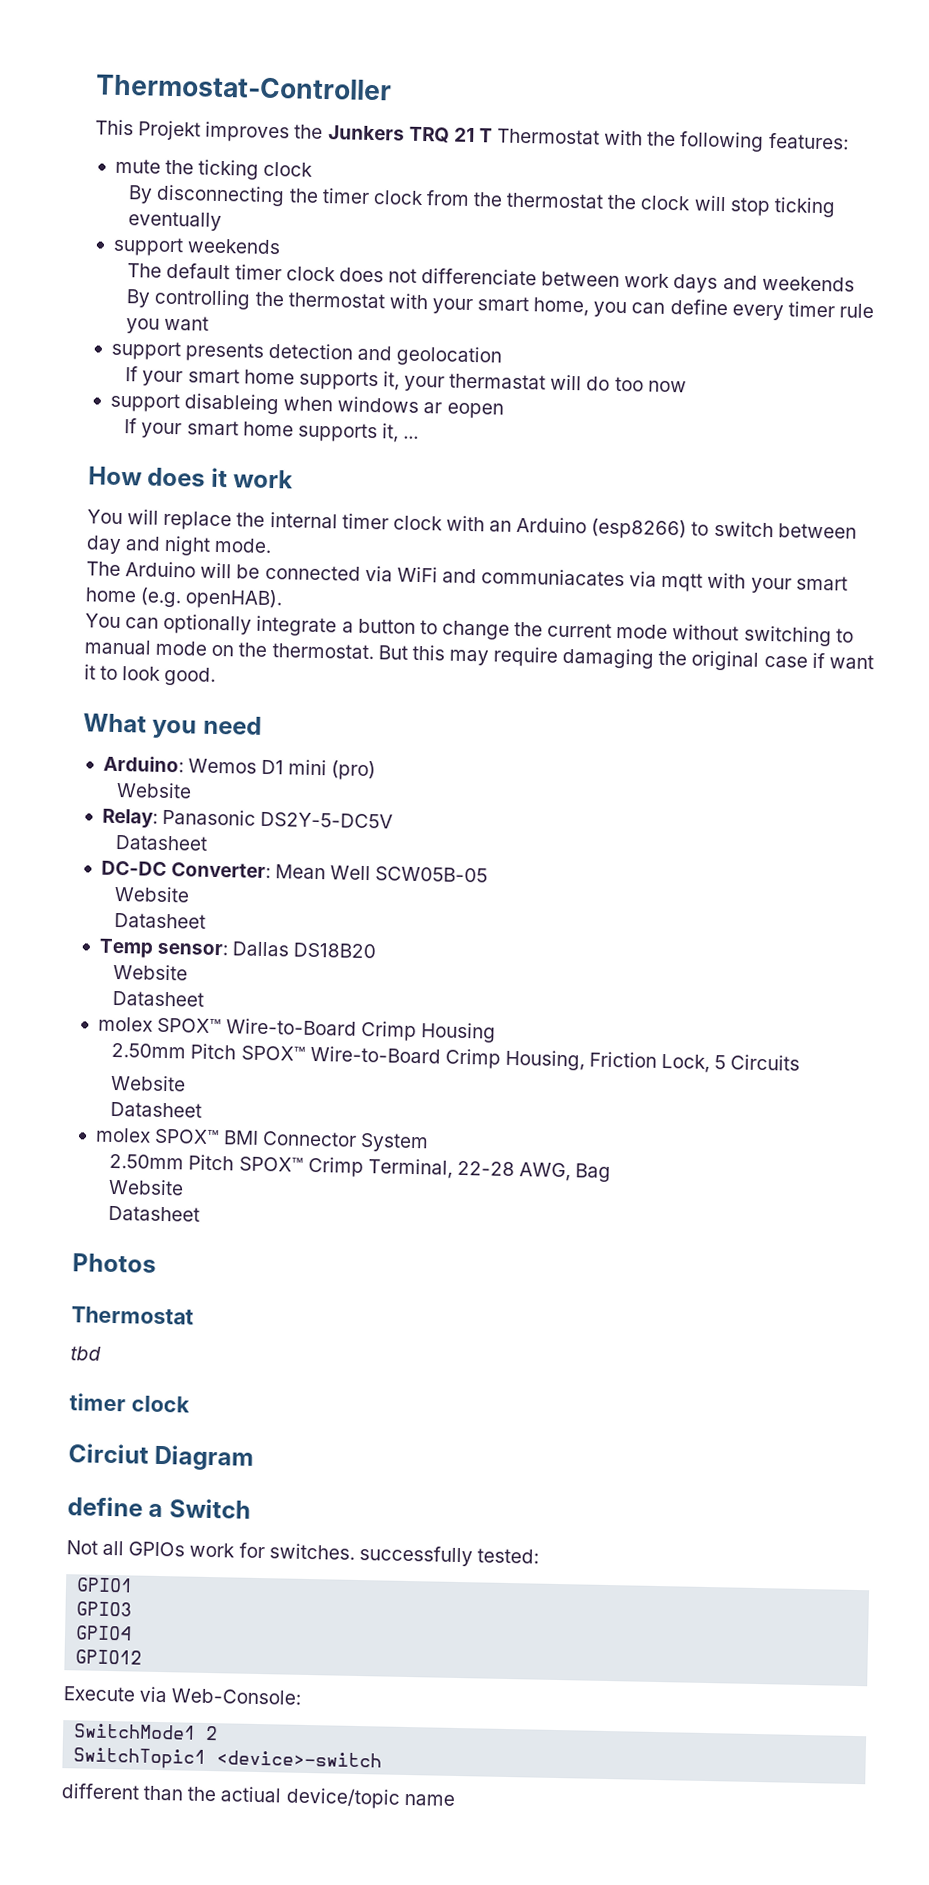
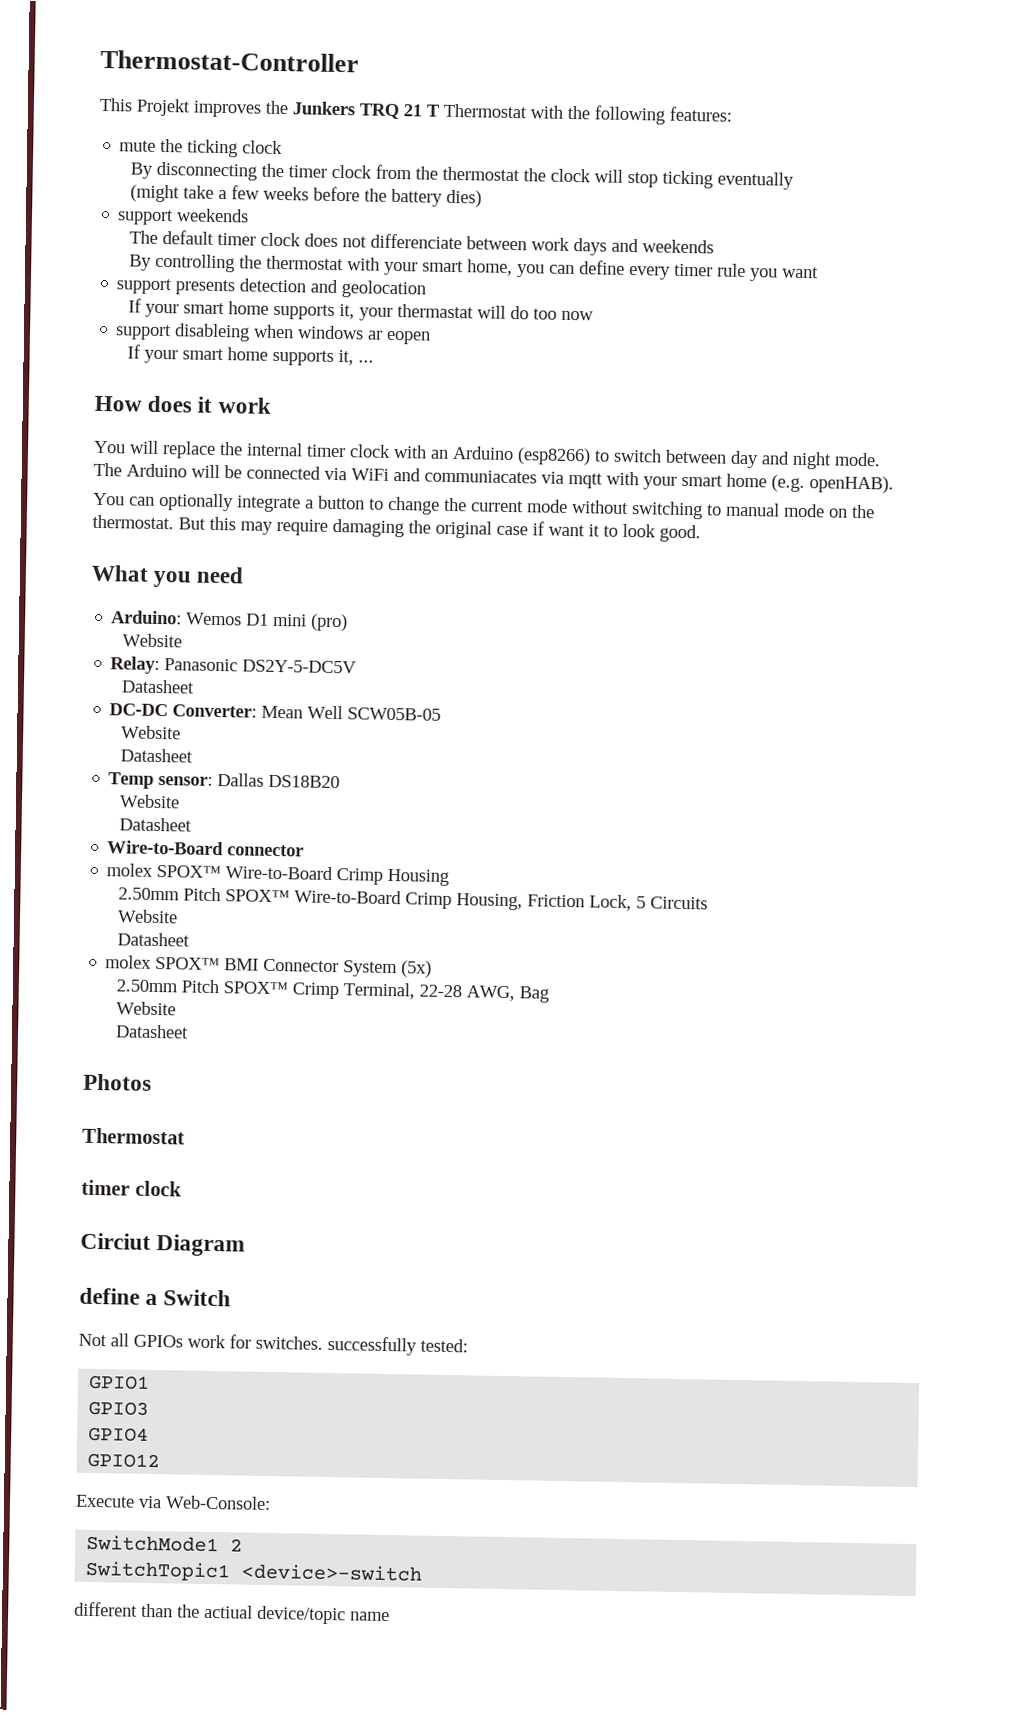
(223, 221) none -> [129,184,482,208] // (might take a few weeks before the battery dies)
(205, 998) none -> [107,840,305,857] // Wire-to-Board connector
(430, 1142) none -> [401,960,433,978] (5x)
[70,1346,101,1361] // tbd -> (185, 1136) none

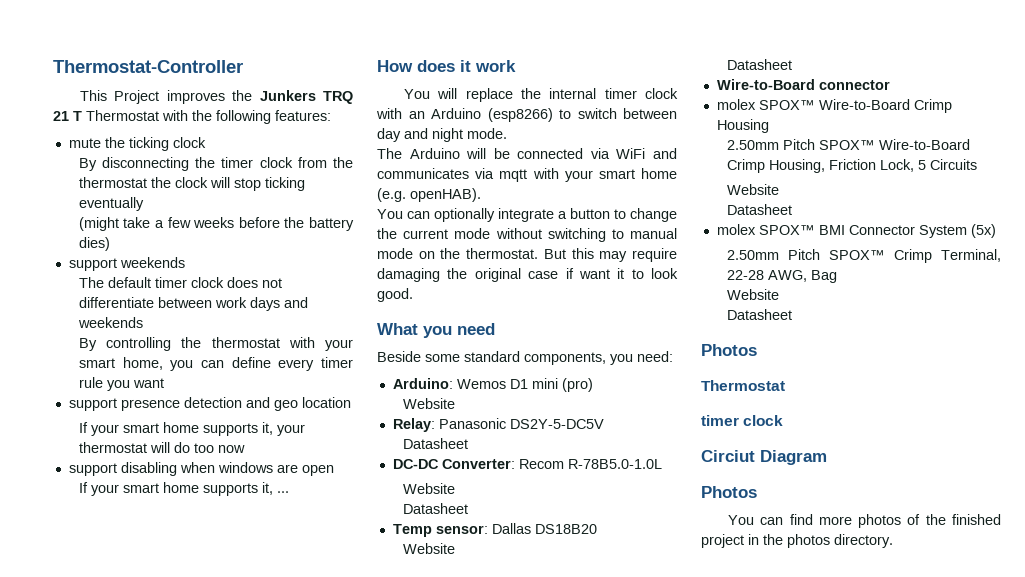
[136,98,191,117] Projekt -> [114,90,160,104] Project
[369,233,462,250] differenciate -> [78,297,154,308] differentiate
[175,279,236,296] presents -> [120,399,180,411] presence
[341,280,427,299] geolocation -> [273,397,351,411] geo location
[396,304,474,319] thermastat -> [78,442,147,453] thermostat
[174,323,251,342] disableing -> [120,462,177,476] disabling
[367,330,432,345] ar eopen -> [276,464,334,476] are open
[424,469,537,484] communiacates -> [377,168,469,179] communicates
(245, 575) none -> [377,351,673,365] // Beside some standard components, you need:
[261,705,442,721] Mean Well SCW05B-05 -> [518,459,662,469] Recom R-78B5.0-1.0L
[79,1287,232,1307] [78,1333,468,1356] [88,1374,151,1390] [88,1400,150,1416] [88,1426,150,1442] [87,1452,161,1469] [75,1494,271,1511] [86,1534,244,1553] [85,1560,423,1582] [74,1601,390,1625] define a Switch // Not all GPIOs work for switches. successfully tested: // GPIO1 // GPIO3 // GPIO4 // GPIO12 // Execute via Web-Console: // SwitchMode1 2 // SwitchTopic1 <device>-switch // different than the actiual device/topic name -> [701,486,757,498] [727,514,1001,528] [701,534,893,548] Photos // You can find more photos of the finished project in the photos directory.

